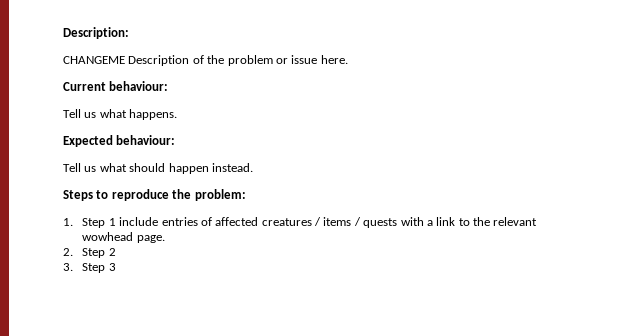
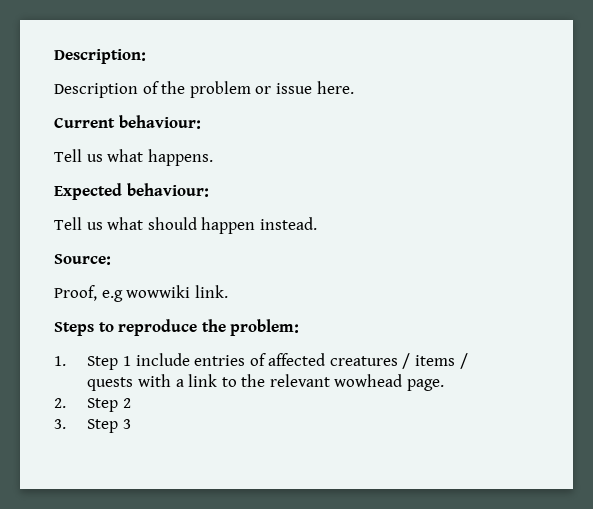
[63,56,125,64] CHANGEME -> (146, 56) none
(253, 167) none -> [54,254,111,265] [54,285,228,302] // Source: // Proof, e.g wowwiki link.

